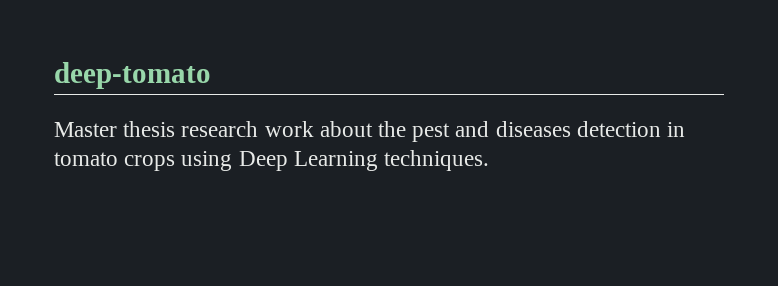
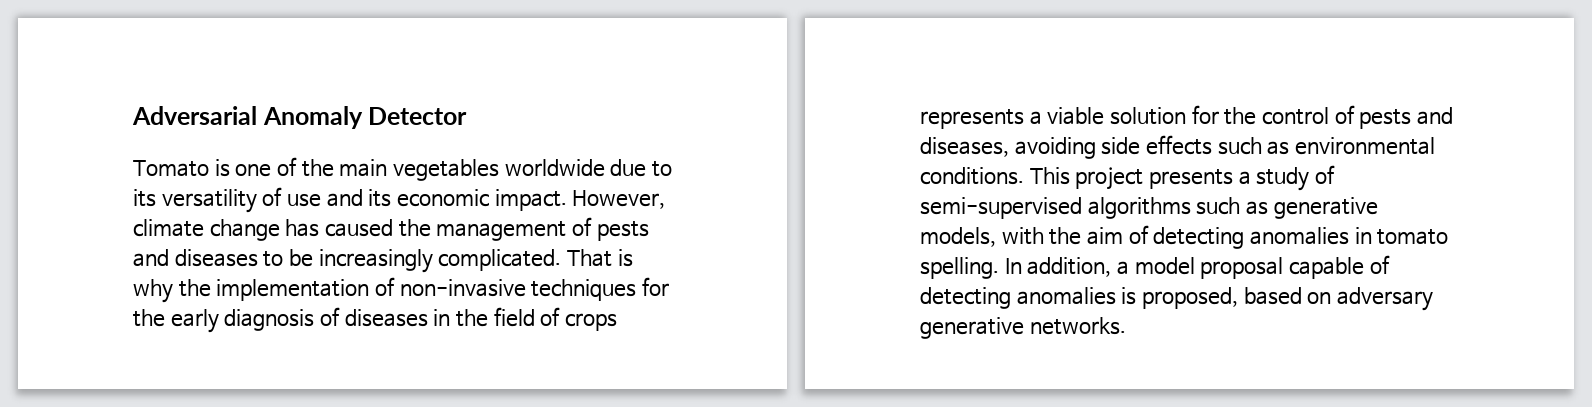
[54,62,211,89] [54,121,686,142] [54,150,490,171] deep-tomato // Master thesis research work about the pest and diseases detection in tomato crops using Deep Learning techniques. -> [132,106,468,129] [133,157,672,181] [133,187,666,213] [133,217,649,241] [133,249,633,273] [133,277,669,303] [133,307,617,333] [920,105,1453,129] [920,135,1435,159] [920,165,1335,191] [920,197,1378,219] [920,225,1449,249] [920,255,1390,279] [920,287,1433,311] [920,317,1126,339] Adversarial Anomaly Detector // Tomato is one of the main vegetables worldwide due to its versatility of use and its economic impact. However, climate change has caused the management of pests and diseases to be increasingly complicated. That is why the implementation of non-invasive techniques for the early diagnosis of diseases in the field of crops represents a viable solution for the control of pests and diseases, avoiding side effects such as environmental conditions. This project presents a study of semi-supervised algorithms such as generative models, with the aim of detecting anomalies in tomato spelling. In addition, a model proposal capable of detecting anomalies is proposed, based on adversary generative networks.

